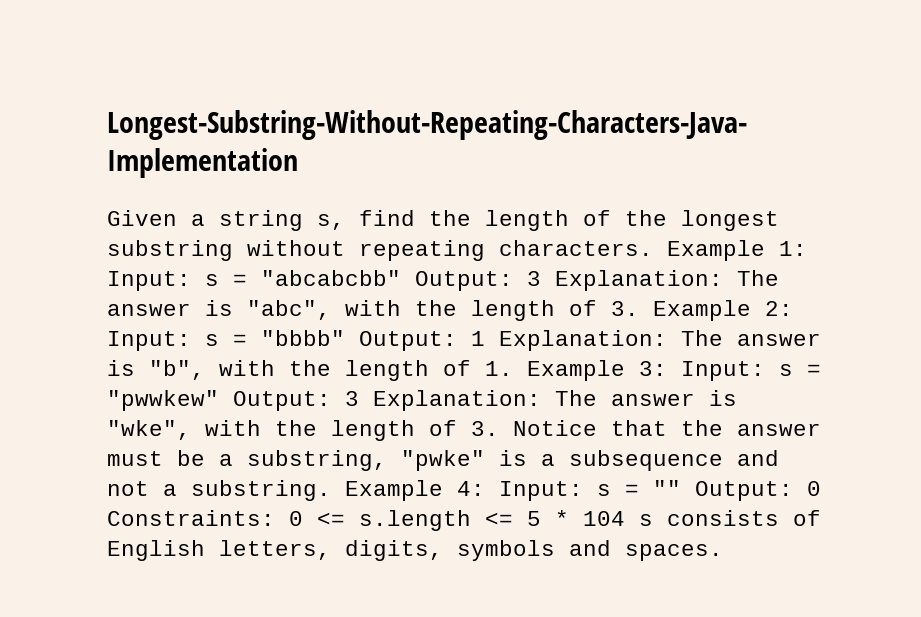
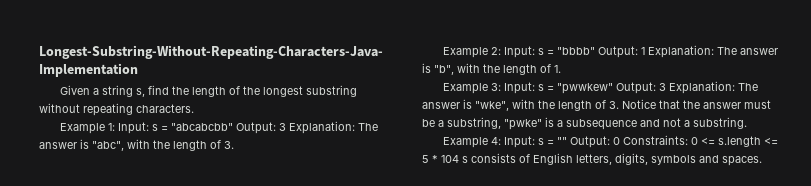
(653, 248) none -> (194, 108) //
(639, 308) none -> (234, 145) //
(513, 368) none -> (561, 69) //
(331, 490) none -> (747, 123) //

